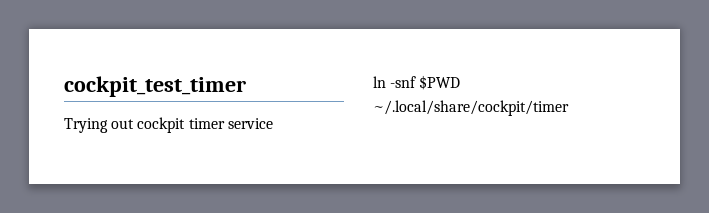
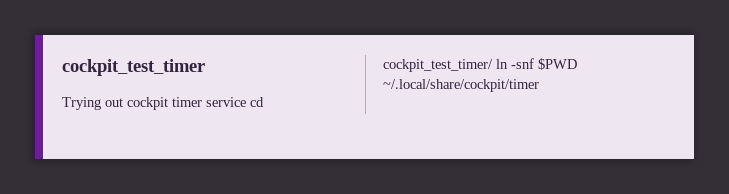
(273, 123) // -> [250,97,264,107] [383,59,493,72] cd cockpit_test_timer/

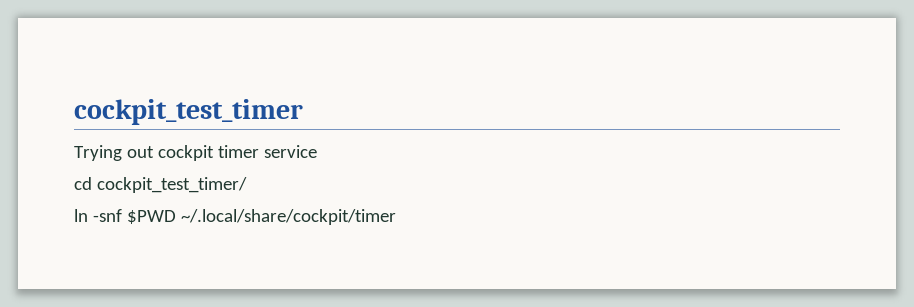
(246, 102) none -> (317, 151) //
(493, 65) none -> (247, 185) //

